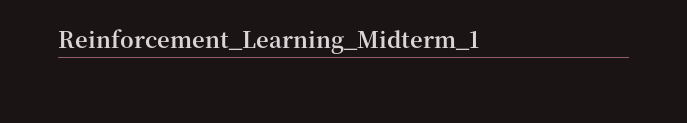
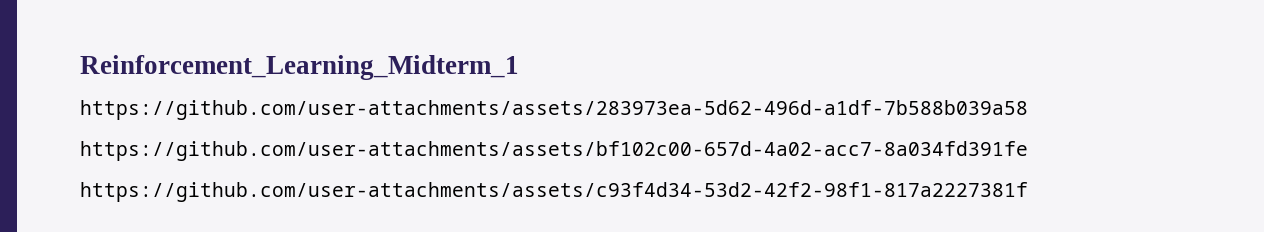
(479, 41) none -> [80,100,1028,120] [80,141,1028,161] [80,182,1028,202] // https://github.com/user-attachments/assets/283973ea-5d62-496d-a1df-7b588b039a58 // https://github.com/user-attachments/assets/bf102c00-657d-4a02-acc7-8a034fd391fe // https://github.com/user-attachments/assets/c93f4d34-53d2-42f2-98f1-817a2227381f

